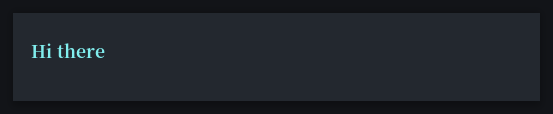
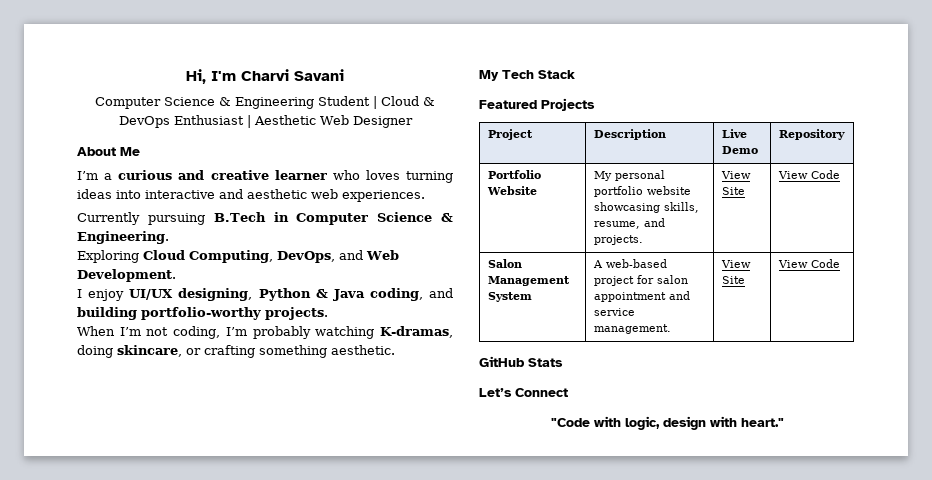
[31,43,105,58] Hi there -> [186,69,344,84] [95,96,435,109] [118,115,413,128] [77,147,140,156] [77,170,453,183] [77,189,425,202] [77,212,453,225] [77,231,169,244] [77,250,399,263] [77,269,176,282] [77,288,453,301] [77,307,328,320] [77,326,454,339] [77,345,395,358] [479,70,575,81] [479,98,595,111] [487,129,533,140] [593,129,666,140] [721,129,747,138] [721,146,758,154] [778,129,845,140] [487,170,541,179] [486,186,537,195] [593,170,665,181] [593,186,691,197] [593,202,699,213] [593,218,665,229] [593,235,643,245] [720,171,751,179] [721,187,745,195] [777,170,840,179] [487,259,522,268] [487,276,570,286] [487,292,532,302] [592,259,667,268] [593,275,688,286] [593,291,690,302] [593,308,635,316] [593,324,671,334] [720,260,751,268] [721,276,745,284] [777,259,840,268] [479,356,563,367] [479,388,568,397] [550,416,784,430] Hi, I'm Charvi Savani // Computer Science & Engineering Student | Cloud & DevOps Enthusiast | Aesthetic Web Designer // About Me // I’m a curious and creative learner who loves turning ideas into interactive and aesthetic web experiences. // Currently pursuing B.Tech in Computer Science & Engineering. // Exploring Cloud Computing, DevOps, and Web Development. // I enjoy UI/UX designing, Python & Java coding, and building portfolio-worthy projects. // When I’m not coding, I’m probably watching K-dramas, doing skincare, or crafting something aesthetic. // My Tech Stack // Featured Projects // Project | Description | Live Demo | Repository // Portfolio Website | My personal portfolio website showcasing skills, resume, and projects. | View Site | View Code // Salon Management System | A web-based project for salon appointment and service management. | View Site | View Code // GitHub Stats // Let’s Connect // "Code with logic, design with heart."

